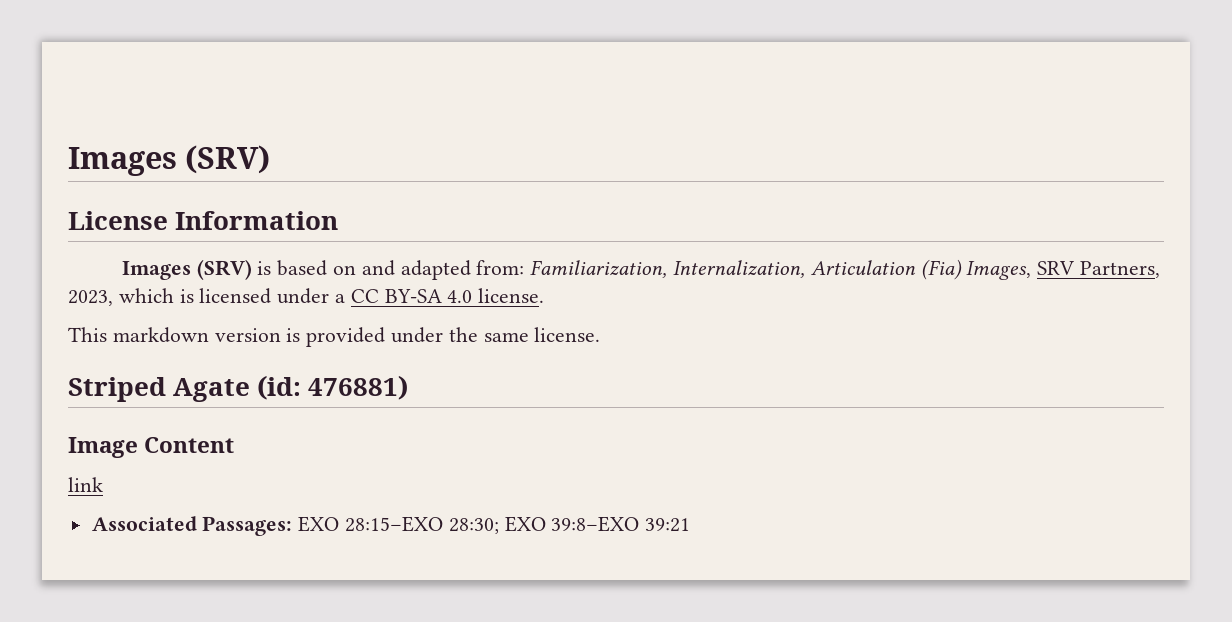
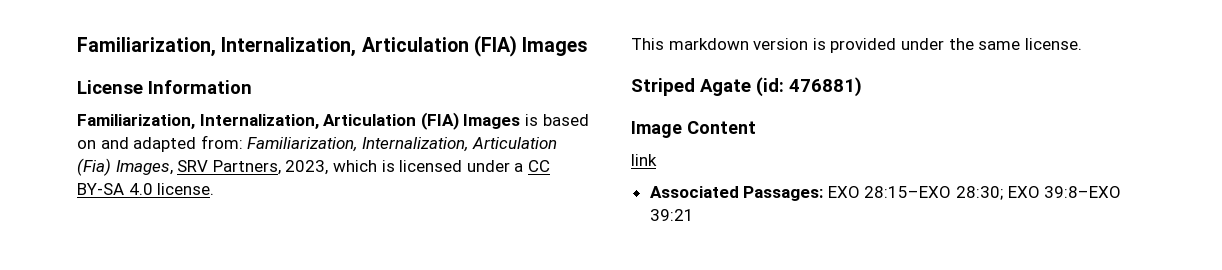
[68,145,271,176] Images (SRV) -> [77,35,589,57] Familiarization, Internalization, Articulation (FIA) Images
[121,259,252,280] Images (SRV) -> [77,112,521,130] Familiarization, Internalization, Articulation (FIA) Images

